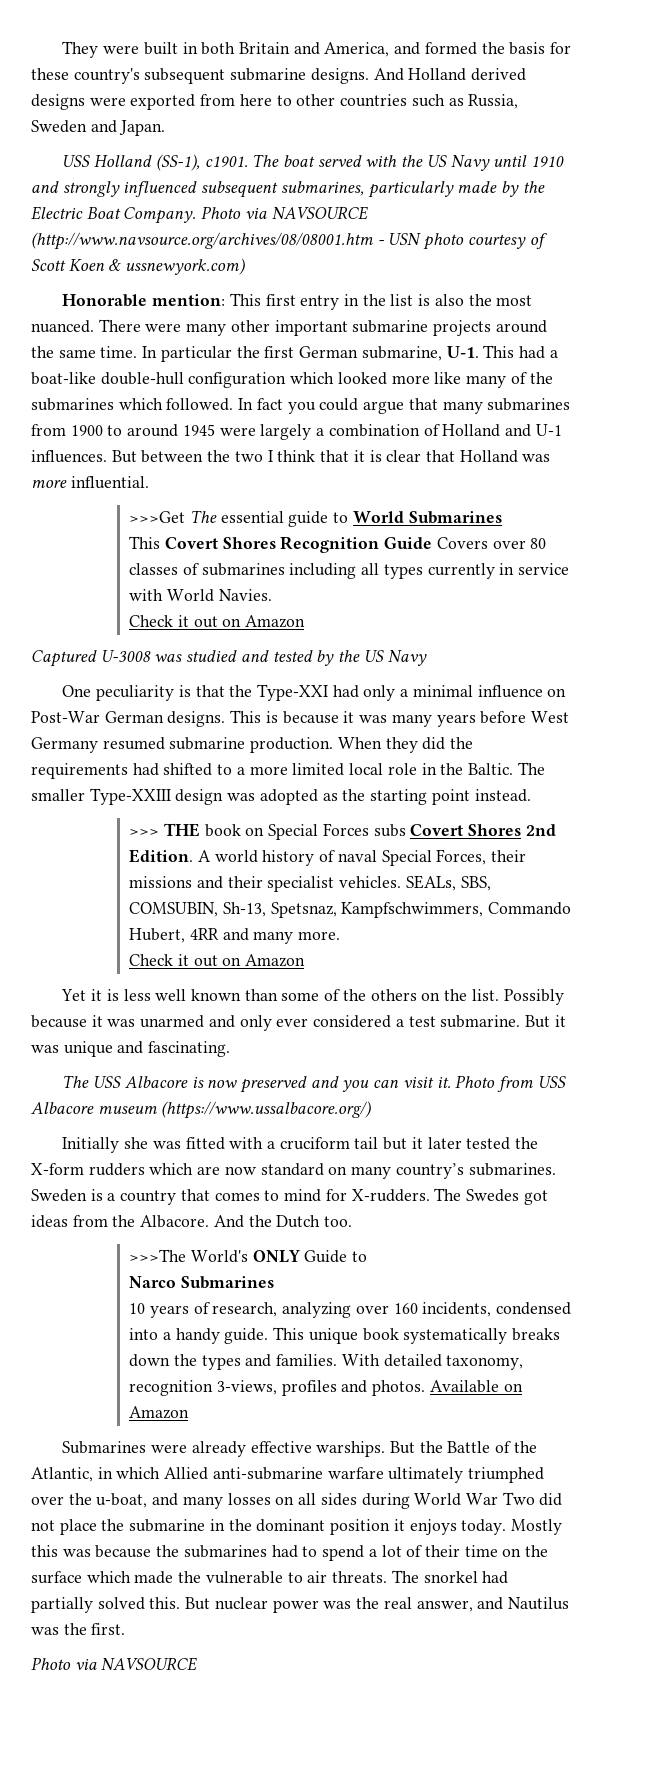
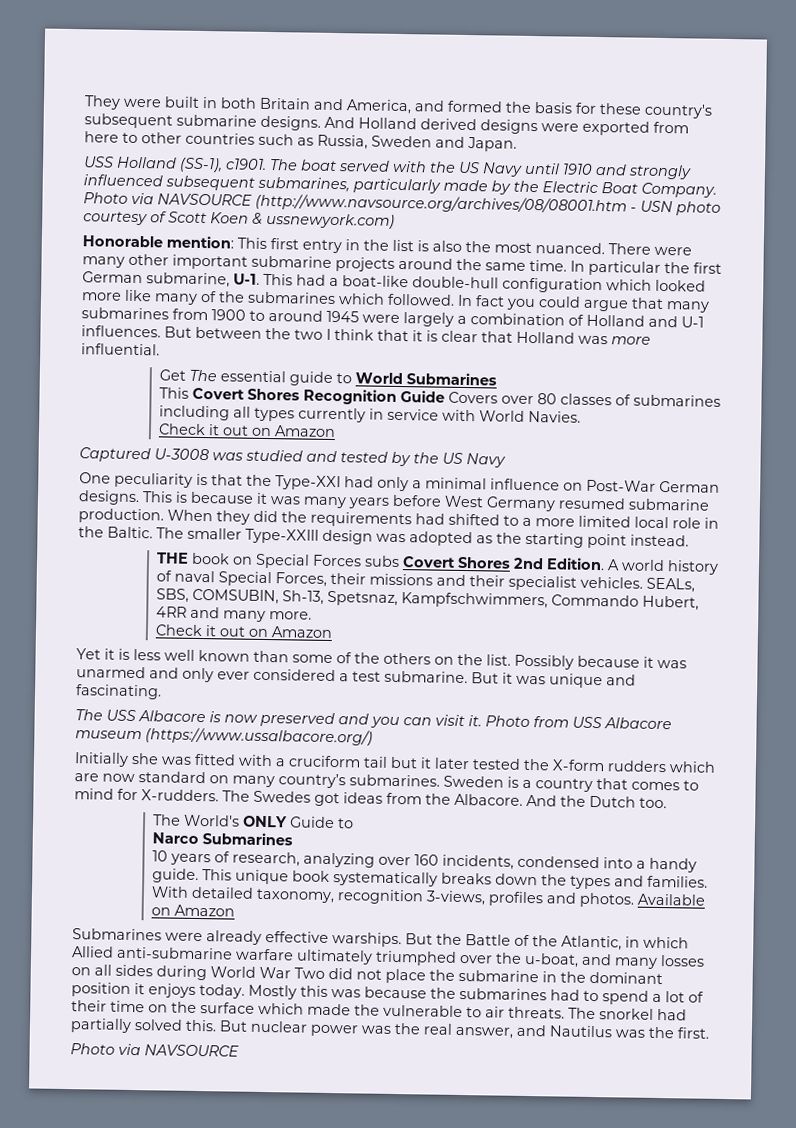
[129,511,186,523] >>>Get -> [158,369,186,381] Get
[129,829,160,836] >>> -> (689, 540) none
[129,1249,187,1262] >>>The -> [152,814,181,826] The

